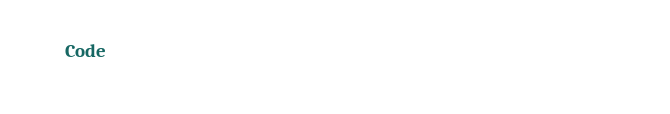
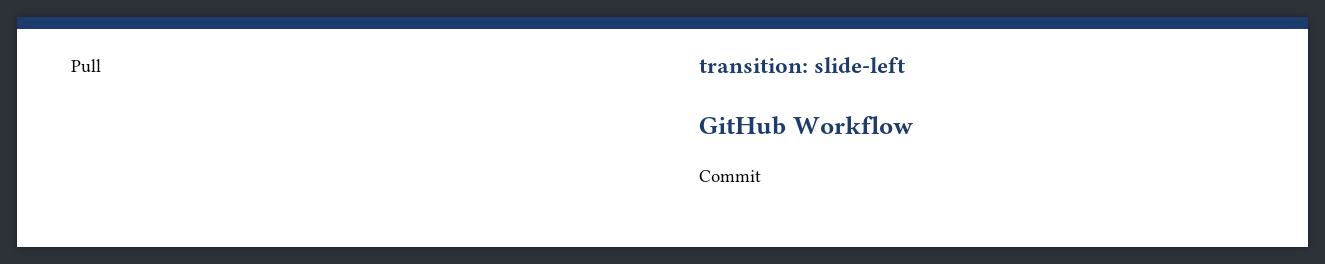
[65,44,106,57] Code -> [71,59,101,73] [699,57,906,73] [699,116,914,135] [699,170,761,182] Pull // transition: slide-left // GitHub Workflow // Commit

